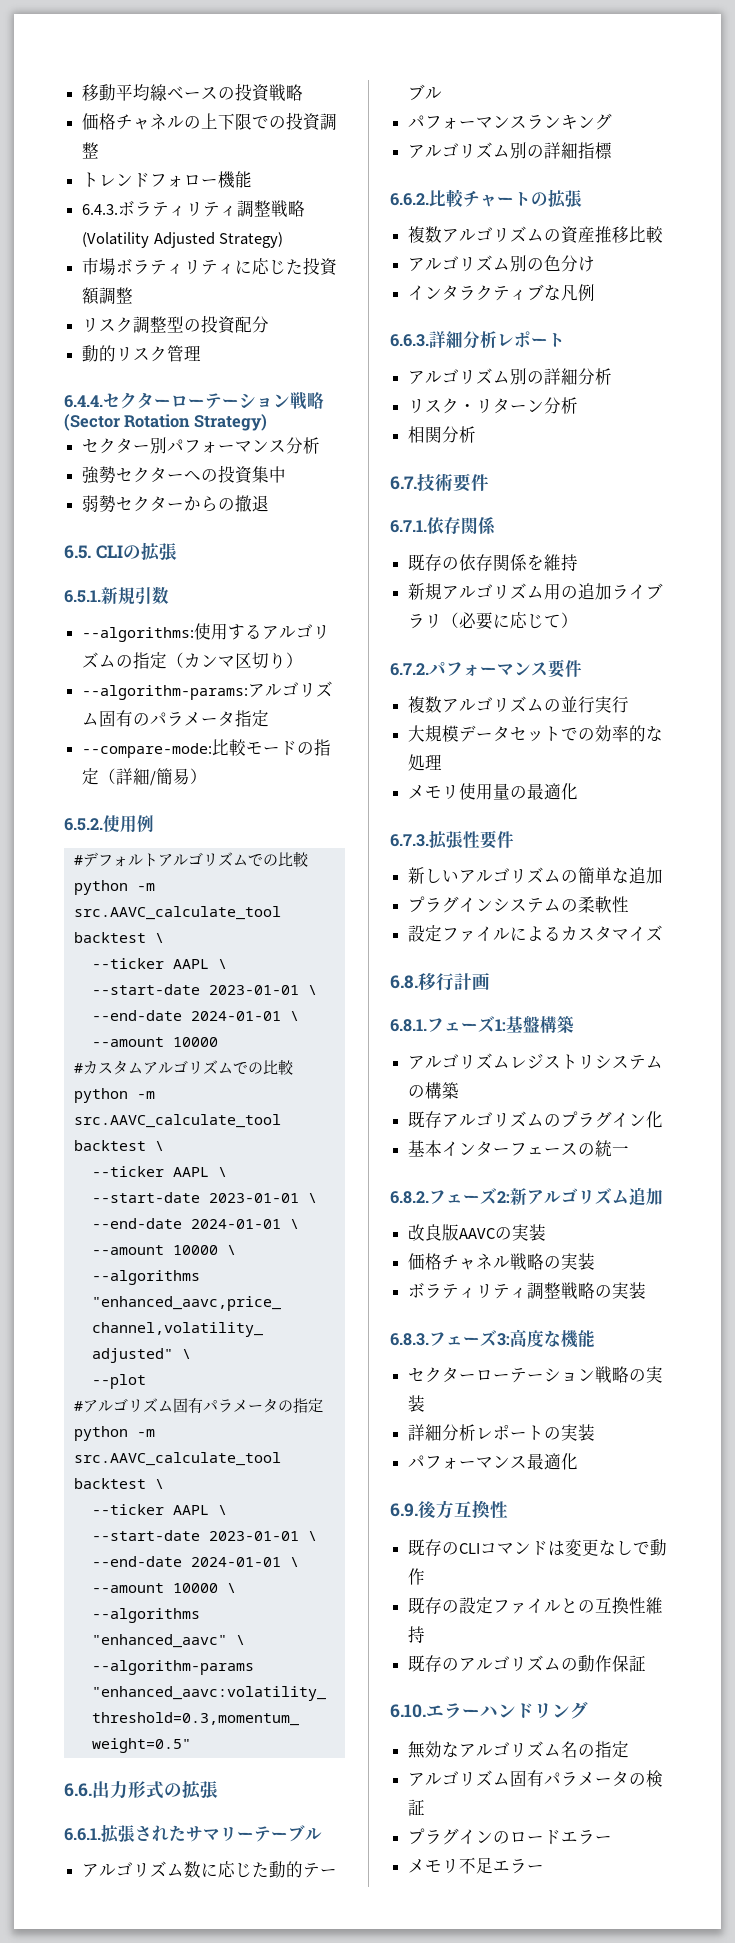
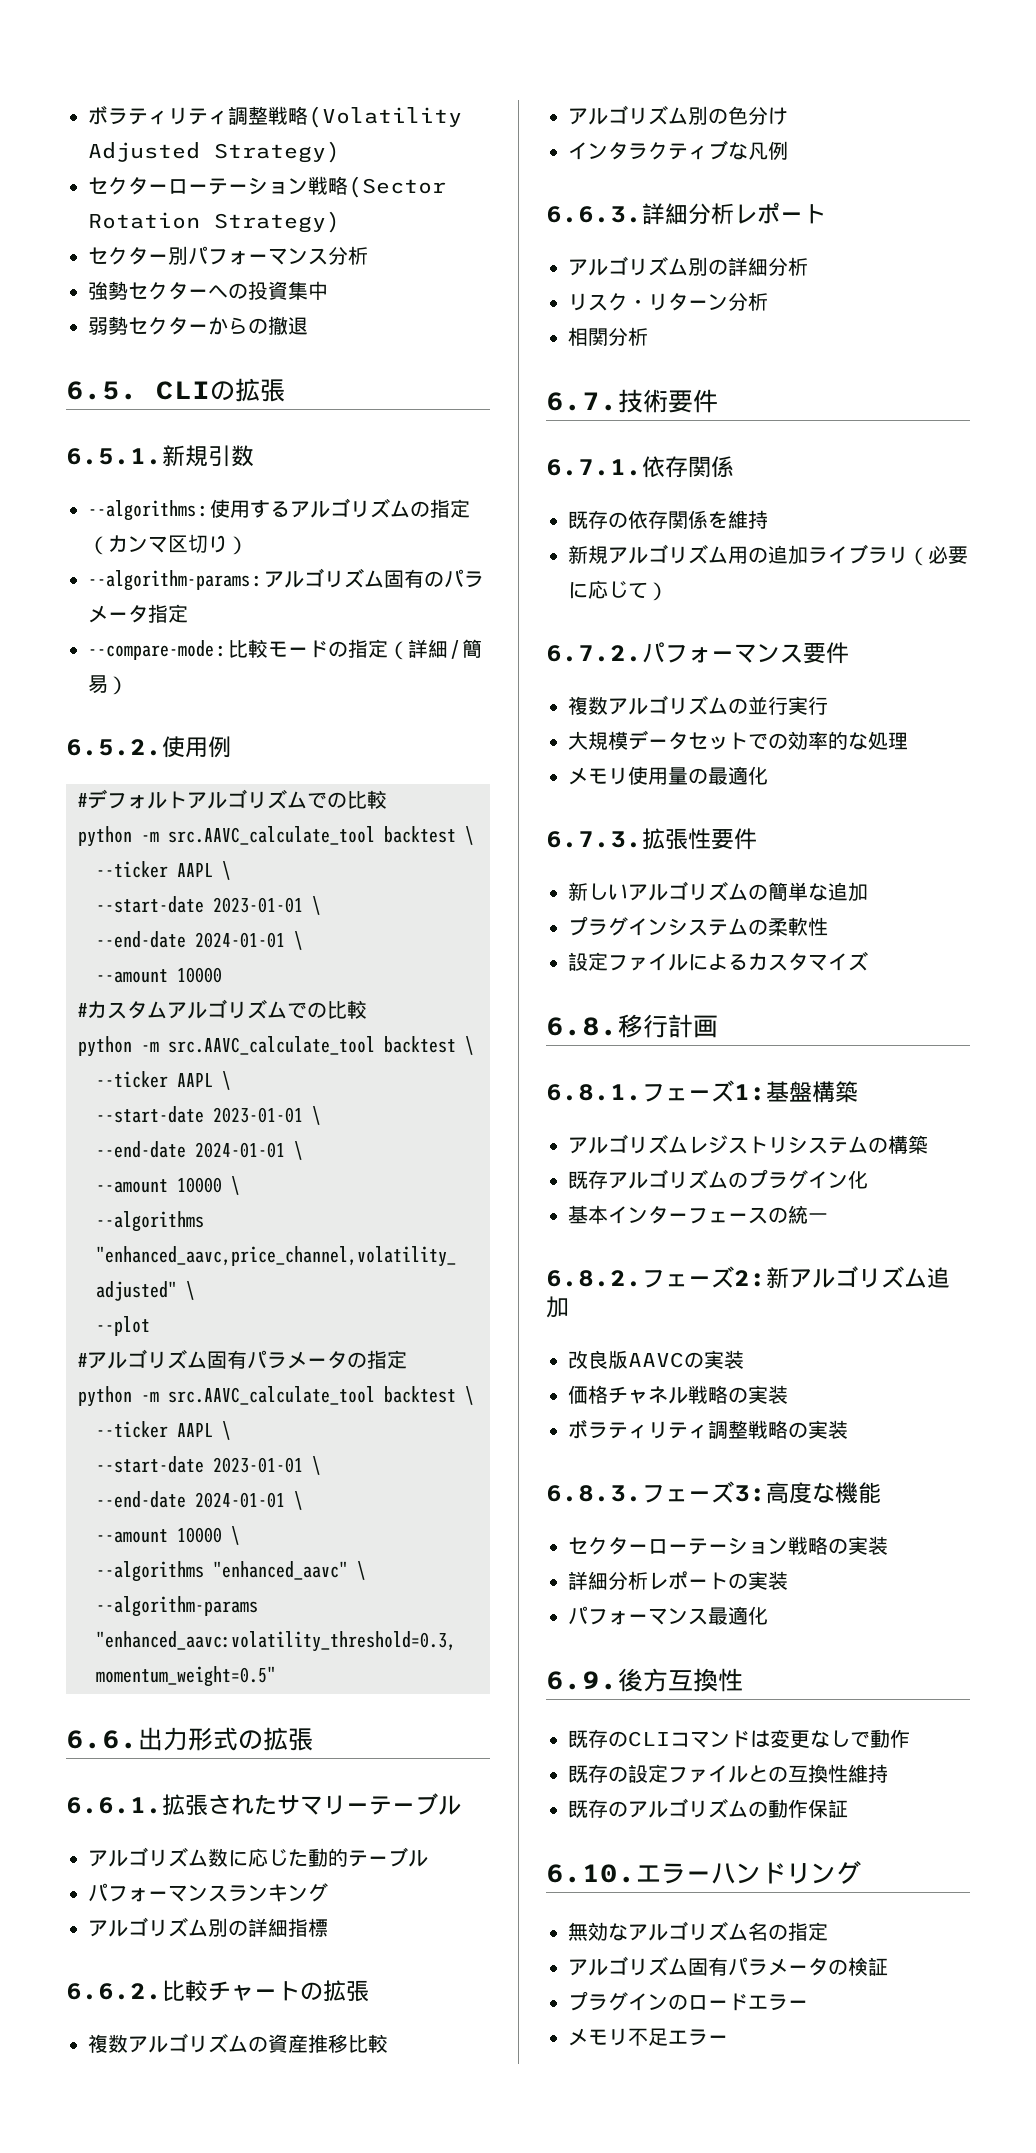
[82,83,304,102] [82,112,338,131] [82,142,100,159] [82,171,253,188] [82,204,119,215] 移動平均線ベースの投資戦略 // 価格チャネルの上下限での投資調整 // トレンドフォロー機能 // 6.4.3. -> (88, 115) none
[82,257,338,276] [82,287,134,305] [82,315,270,334] [82,345,202,362] [64,395,103,408] 市場ボラティリティに応じた投資額調整 // リスク調整型の投資配分 // 動的リスク管理 // 6.4.4. -> (340, 152) none

